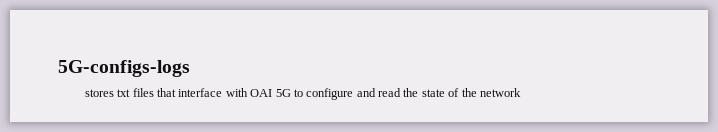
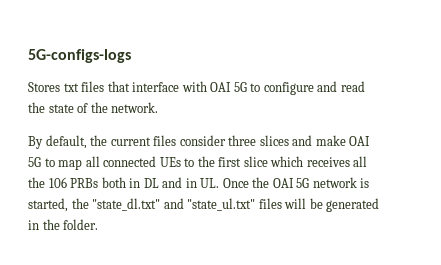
[84,89,114,97] stores -> [28,82,60,92] Stores
[479,88,521,97] network -> [111,102,159,113] [28,135,371,149] [28,156,368,170] [28,177,370,188] [28,198,380,212] [28,219,99,230] network. // By default, the current files consider three slices and make OAI 5G to map all connected UEs to the first slice which receives all the 106 PRBs both in DL and in UL. Once the OAI 5G network is started, the "state_dl.txt" and "state_ul.txt" files will be generated in the folder.

